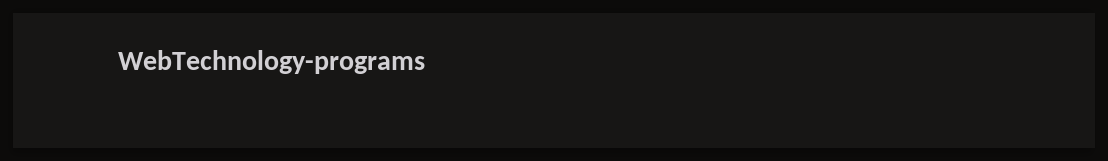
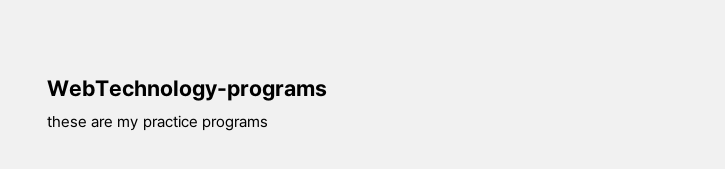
(425, 62) none -> [47,115,268,131] // these are my practice programs

